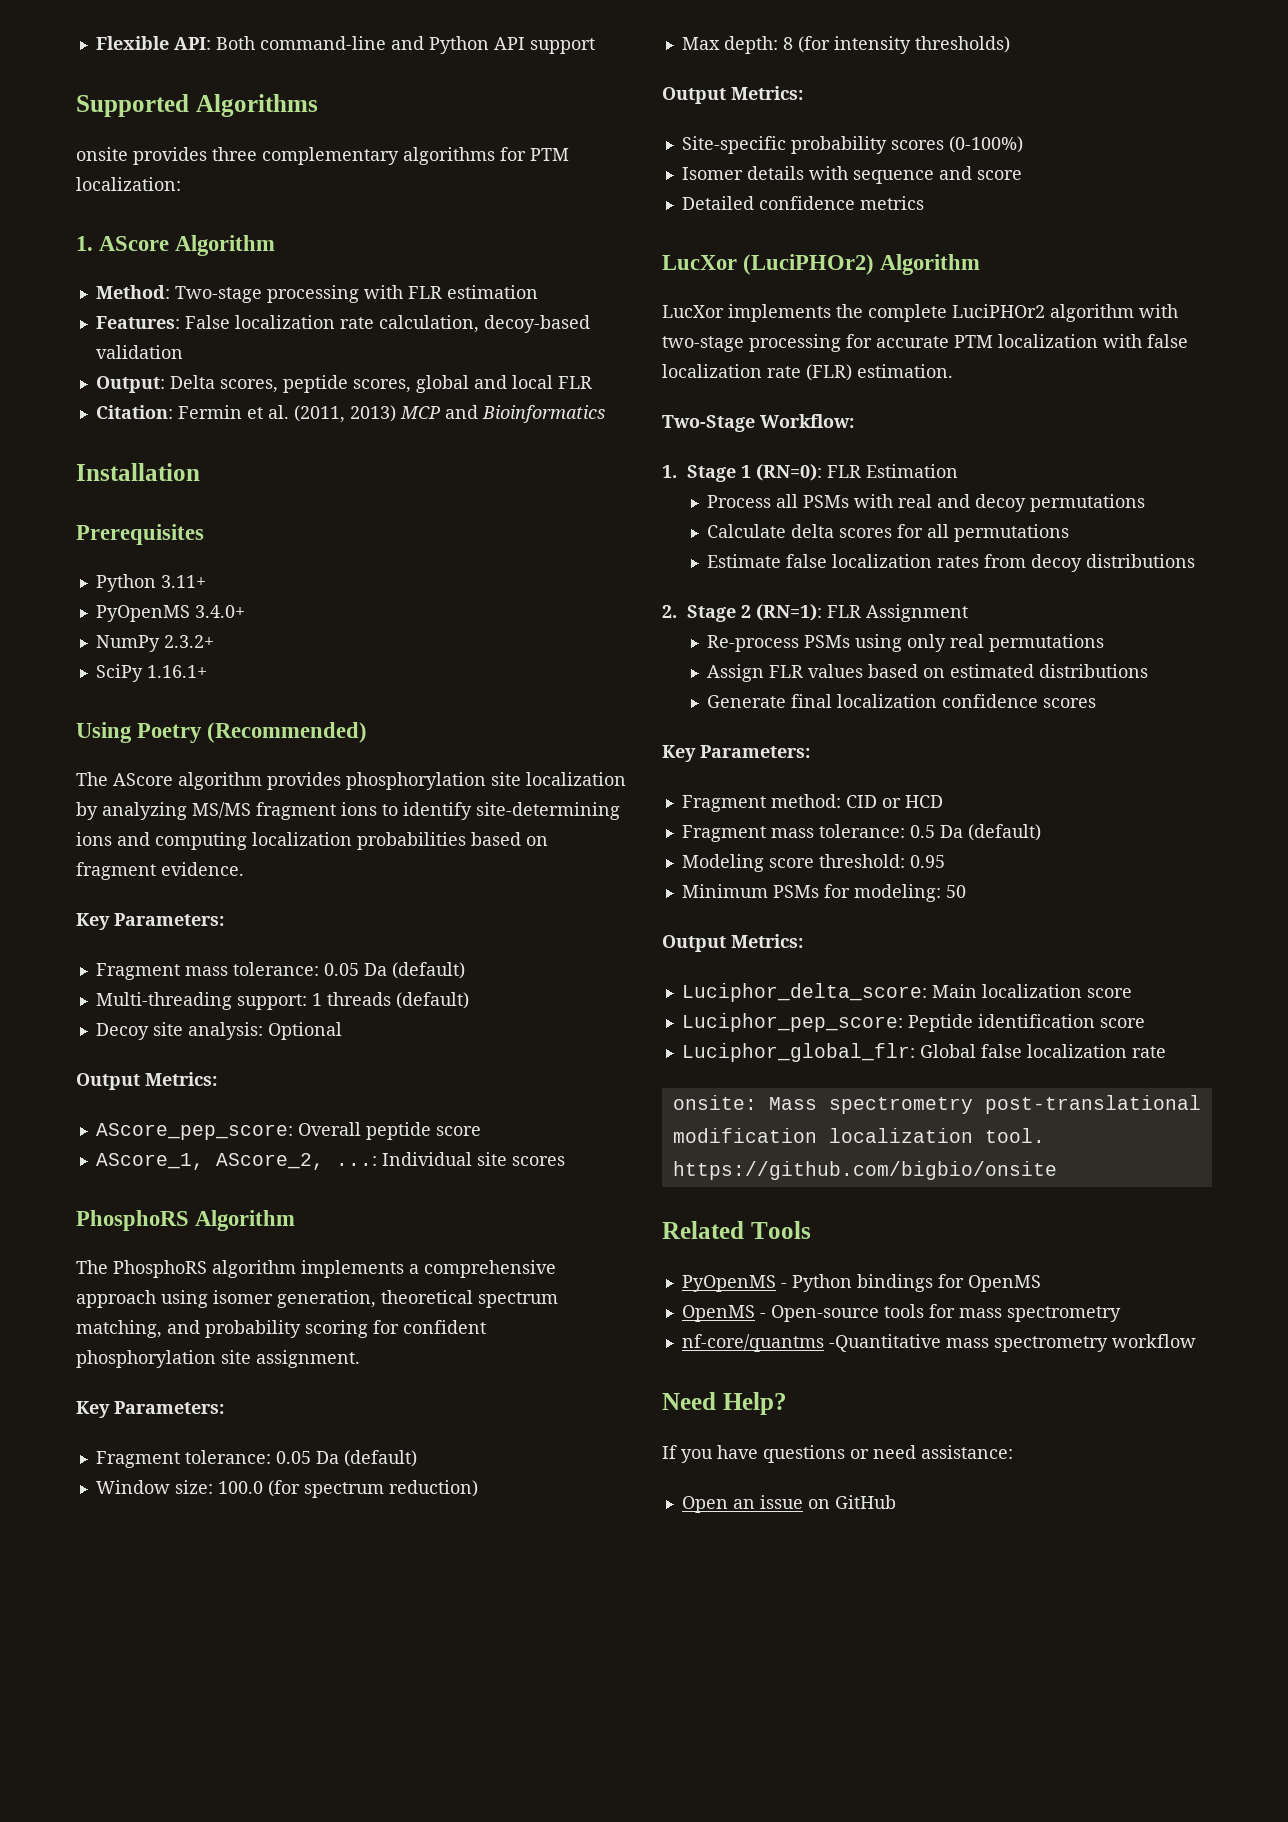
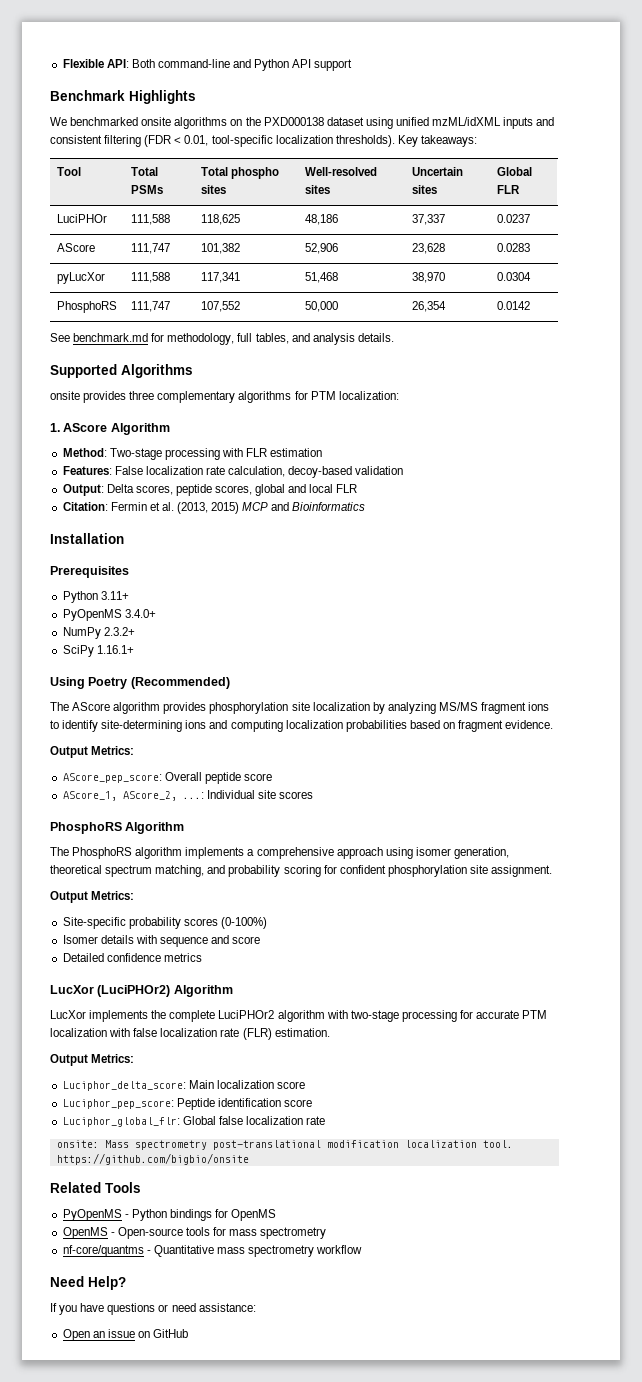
(595, 46) none -> [50,90,196,104] [50,117,555,129] [50,135,477,147] [56,167,81,176] [130,167,158,176] [130,185,163,194] [200,167,279,179] [200,185,226,194] [304,167,377,176] [304,185,330,194] [411,167,463,176] [411,185,437,194] [496,167,532,176] [496,185,520,194] [56,214,107,223] [130,214,170,225] [200,214,240,225] [304,214,338,225] [411,214,445,225] [496,214,530,223] [56,243,95,252] [130,243,170,254] [200,243,240,254] [304,243,338,254] [411,243,445,254] [496,243,530,252] [56,272,105,284] [130,272,170,283] [200,272,240,283] [304,272,338,283] [411,272,445,283] [496,272,531,281] [56,301,117,313] [130,301,170,312] [200,301,240,312] [304,301,338,312] [411,301,446,312] [496,301,530,310] [50,333,394,345] // Benchmark Highlights // We benchmarked onsite algorithms on the PXD000138 dataset using unified mzML/idXML inputs and consistent filtering (FDR < 0.01, tool-specific localization thresholds). Key takeaways: // Tool | Total PSMs | Total phospho sites | Well-resolved sites | Uncertain sites | Global FLR // LuciPHOr | 111,588 | 118,625 | 48,186 | 37,337 | 0.0237 // AScore | 111,747 | 101,382 | 52,906 | 23,628 | 0.0283 // pyLucXor | 111,588 | 117,341 | 51,468 | 38,970 | 0.0304 // PhosphoRS | 111,747 | 107,552 | 50,000 | 26,354 | 0.0142 // See benchmark.md for methodology, full tables, and analysis details.
[293,405,396,423] (2011, 2013) -> [177,502,240,514] (2013, 2015)
[76,913,224,930] [95,962,465,980] [95,992,469,1010] [95,1022,342,1040] // Key Parameters: // Fragment mass tolerance: 0.05 Da (default) // Multi-threading support: 1 threads (default) // Decoy site analysis: Optional -> (554, 724) none
[76,1401,224,1418] [95,1450,417,1468] [95,1480,478,1498] [681,36,1010,54] // Key Parameters: // Fragment tolerance: 0.05 Da (default) // Window size: 100.0 (for spectrum reduction) // Max depth: 8 (for intensity thresholds) -> (553, 871) none
[662,414,854,432] [662,464,959,482] [707,494,1146,512] [707,524,1070,542] [707,554,1196,572] [662,604,969,622] [707,634,1105,652] [707,664,1149,682] [707,694,1097,708] [662,745,810,762] [681,794,943,812] [681,824,1041,842] [681,854,945,872] [681,884,966,902] // Two-Stage Workflow: // 1. Stage 1 (RN=0): FLR Estimation // Process all PSMs with real and decoy permutations // Calculate delta scores for all permutations // Estimate false localization rates from decoy distributions // 2. Stage 2 (RN=1): FLR Assignment // Re-process PSMs using only real permutations // Assign FLR values based on estimated distributions // Generate final localization confidence scores // Key Parameters: // Fragment method: CID or HCD // Fragment mass tolerance: 0.5 Da (default) // Modeling score threshold: 0.95 // Minimum PSMs for modeling: 50 -> (330, 1032) none
[828,1334,941,1352] -Quantitative -> [146,1245,214,1257] - Quantitative

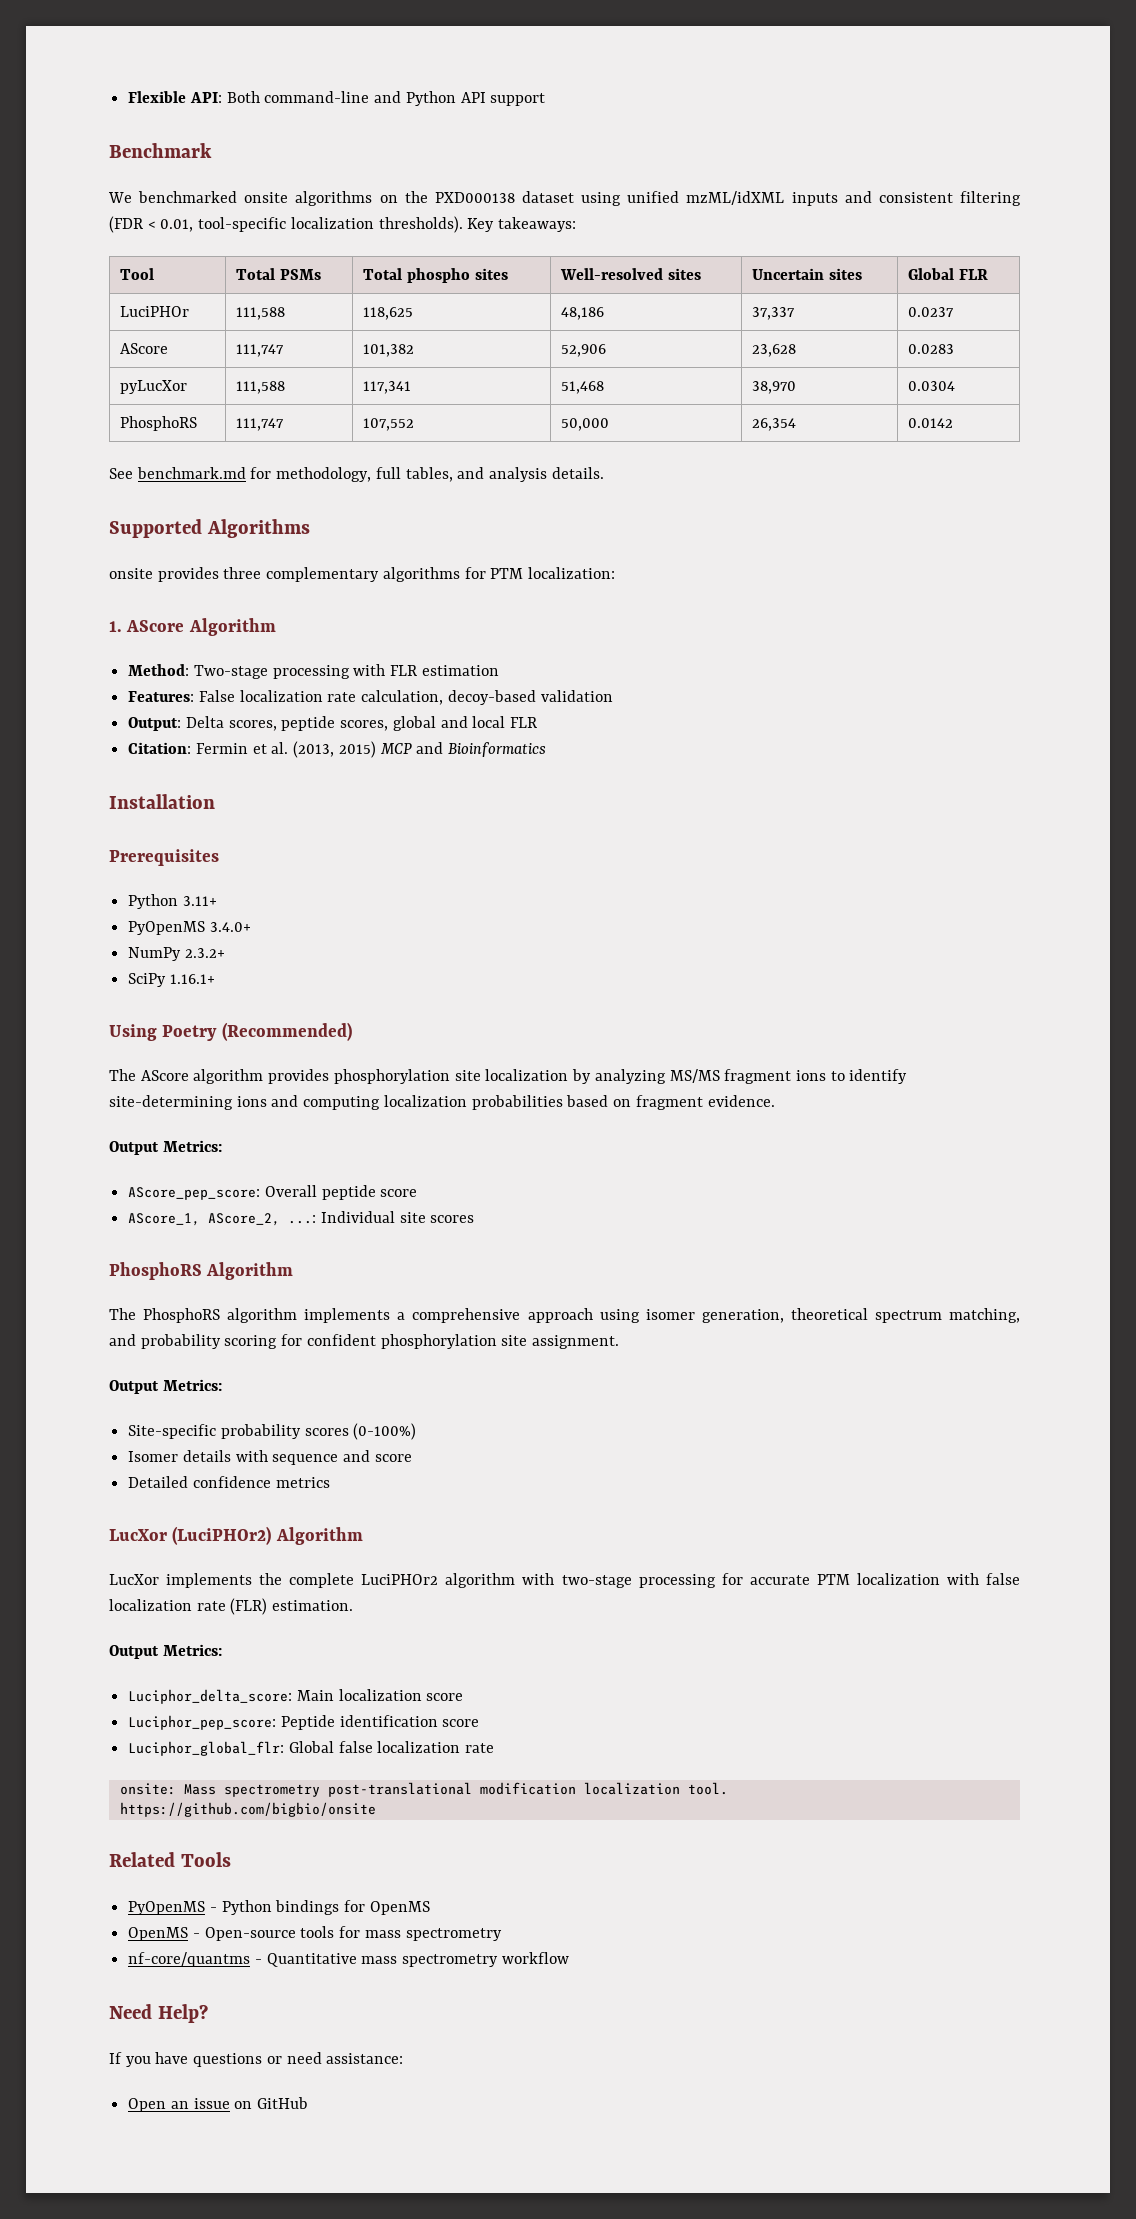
[129,90,196,104] Highlights -> (212, 150) none

